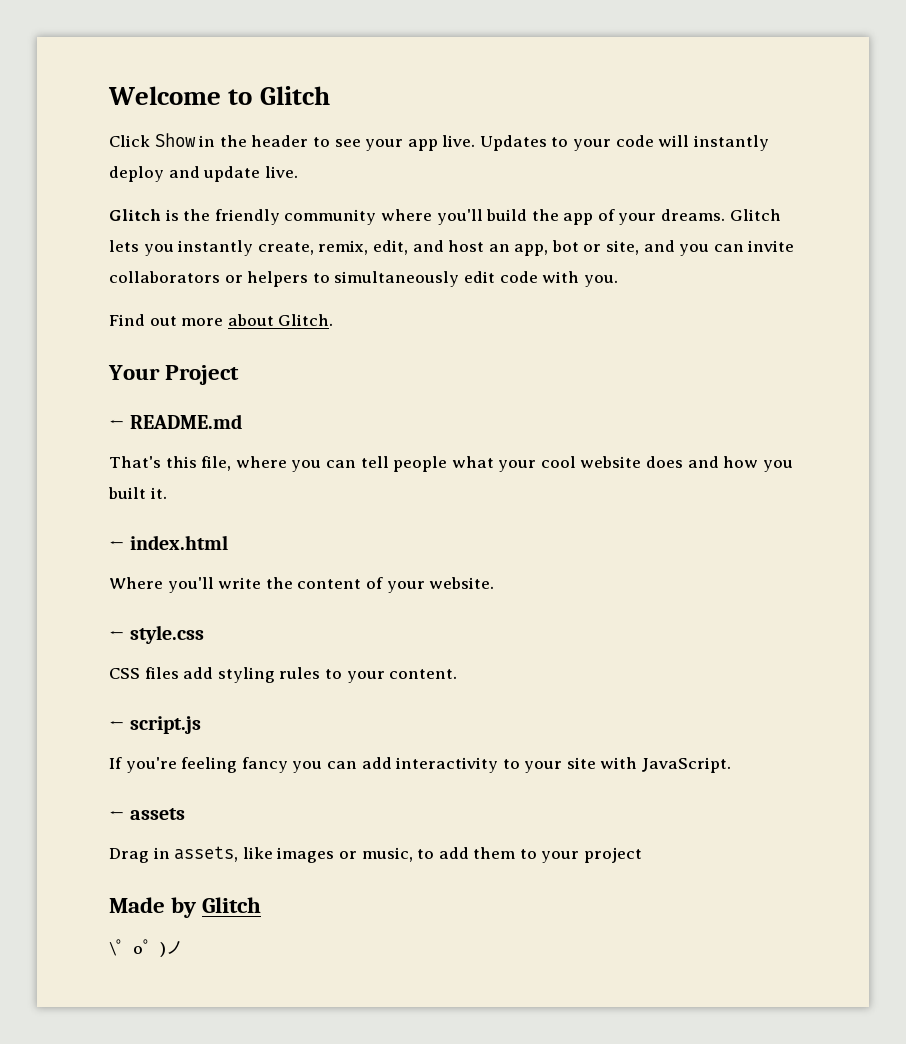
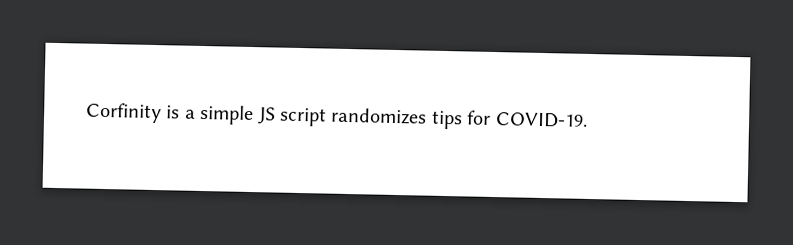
[108,86,330,105] [109,133,769,151] [109,166,298,182] [109,209,781,225] [109,240,795,256] [109,271,618,287] [109,314,334,326] [108,365,240,385] [109,414,243,429] [109,456,793,472] [108,487,167,499] [109,535,229,550] [109,577,495,593] [109,625,205,644] [109,667,458,683] [109,716,202,734] [109,757,732,773] [109,808,186,820] [109,846,643,863] [109,897,262,918] [109,939,183,957] Welcome to Glitch // Click Show in the header to see your app live. Updates to your code will instantly deploy and update live. // Glitch is the friendly community where you'll build the app of your dreams. Glitch lets you instantly create, remix, edit, and host an app, bot or site, and you can invite collaborators or helpers to simultaneously edit code with you. // Find out more about Glitch. // Your Project // ← README.md // That's this file, where you can tell people what your cool website does and how you built it. // ← index.html // Where you'll write the content of your website. // ← style.css // CSS files add styling rules to your content. // ← script.js // If you're feeling fancy you can add interactivity to your site with JavaScript. // ← assets // Drag in assets, like images or music, to add them to your project // Made by Glitch // \゜o゜)ノ -> [85,102,588,130] Corfinity is a simple JS script randomizes tips for COVID-19.

